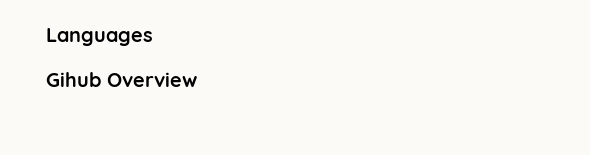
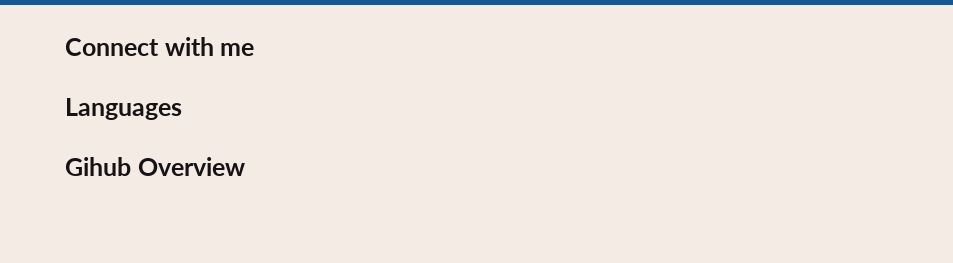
(46, 37) none -> [65,37,255,56] Connect with me //

